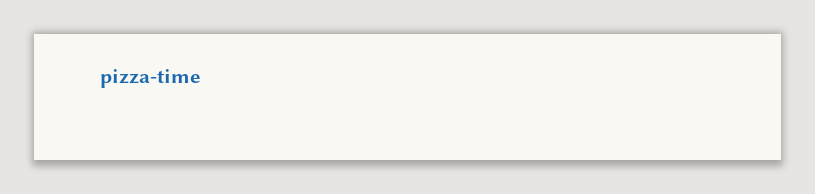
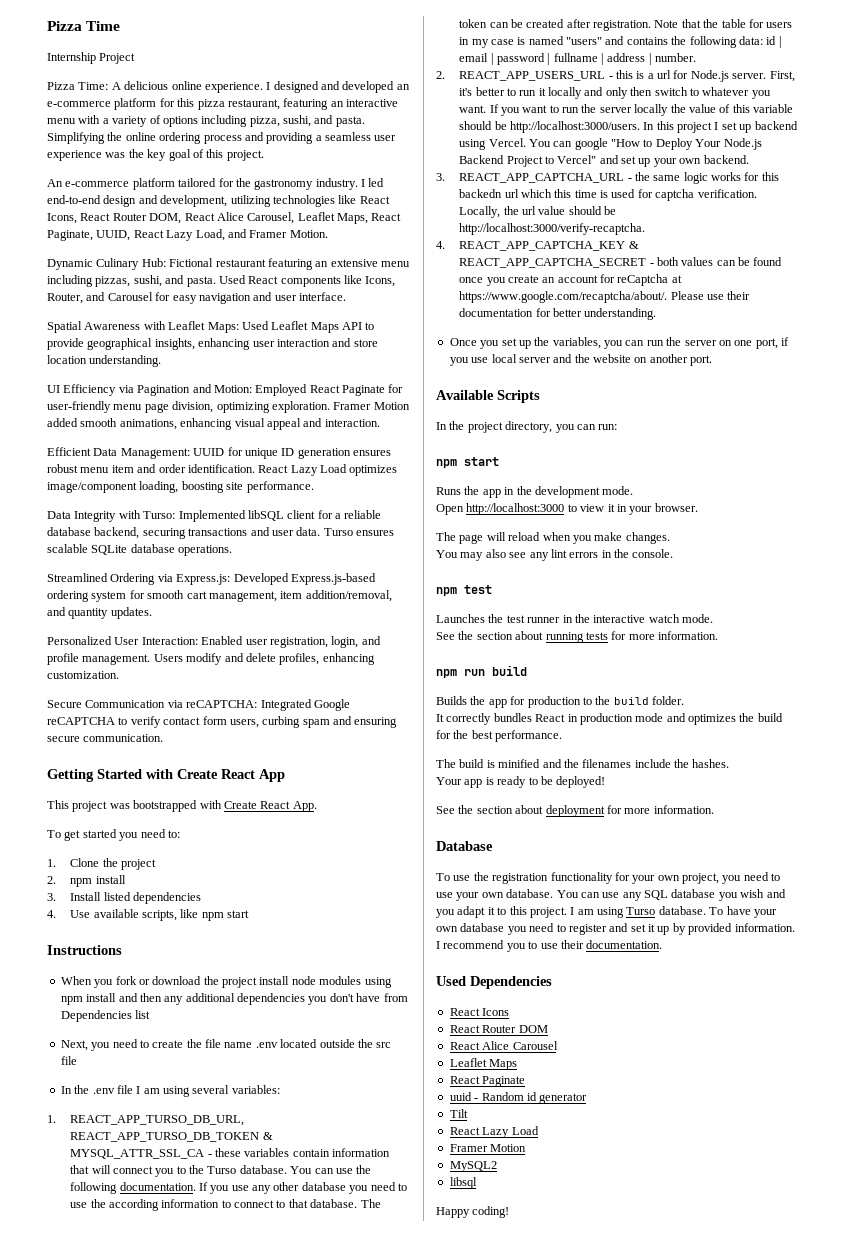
[100,69,201,88] pizza-time -> [47,21,121,31] [47,52,136,64] [47,81,410,93] [47,98,398,110] [47,115,365,127] [47,132,397,144] [47,149,264,161] [47,178,385,190] [47,195,390,207] [47,212,402,224] [47,229,328,241] [47,258,410,270] [47,275,396,287] [47,292,346,304] [47,321,375,333] [47,338,378,350] [47,355,162,367] [47,384,404,396] [47,401,410,413] [47,418,380,430] [47,447,391,459] [47,464,398,476] [47,481,314,493] [47,510,382,522] [47,527,394,539] [47,544,233,556] [47,573,376,585] [47,590,392,602] [47,607,152,619] [47,636,381,648] [47,653,375,665] [47,671,119,679] [47,699,350,711] [47,716,398,728] [47,734,164,742] [47,769,285,782] [47,800,317,812] [47,829,180,841] [47,858,156,870] [47,875,126,887] [47,892,201,904] [47,909,250,921] [47,945,122,955] [60,976,392,988] [60,993,408,1005] [60,1010,151,1022] [60,1039,392,1051] [60,1056,77,1065] [60,1085,280,1097] [47,1115,245,1126] [70,1132,273,1142] [70,1148,391,1159] [70,1165,372,1177] [70,1182,407,1194] [70,1199,381,1211] [459,19,793,31] [459,36,782,48] [459,53,697,65] [436,70,795,82] [459,87,771,99] [459,104,794,116] [459,121,798,133] [459,138,762,150] [459,155,749,167] [436,172,779,184] [459,189,757,201] [459,206,617,218] [459,223,646,235] [436,241,639,251] [459,257,783,268] [459,274,682,286] [459,291,751,303] [459,308,657,320] [449,337,789,349] [449,354,713,366] [436,390,540,403] [436,421,618,433] [436,457,499,468] [436,486,634,498] [436,503,698,515] [436,532,670,544] [436,549,674,561] [436,585,492,596] [436,614,713,623] [436,631,718,643] [436,665,527,678] [436,696,684,708] [436,713,783,725] [436,730,563,742] [436,759,730,768] [436,776,606,788] [436,805,714,817] [436,841,493,851] [436,872,781,884] [436,889,786,901] [436,906,777,918] [436,923,795,935] [436,940,663,952] [436,976,552,989] [449,1008,510,1016] [449,1025,548,1033] [449,1041,558,1050] [449,1058,518,1070] [449,1076,526,1087] [449,1092,588,1104] [449,1109,468,1118] [449,1126,539,1138] [449,1144,527,1152] [449,1161,497,1172] [449,1177,477,1189] [436,1206,510,1218] Pizza Time // Internship Project // Pizza Time: A delicious online experience. I designed and developed an e-commerce platform for this pizza restaurant, featuring an interactive menu with a variety of options including pizza, sushi, and pasta. Simplifying the online ordering process and providing a seamless user experience was the key goal of this project. // An e-commerce platform tailored for the gastronomy industry. I led end-to-end design and development, utilizing technologies like React Icons, React Router DOM, React Alice Carousel, Leaflet Maps, React Paginate, UUID, React Lazy Load, and Framer Motion. // Dynamic Culinary Hub: Fictional restaurant featuring an extensive menu including pizzas, sushi, and pasta. Used React components like Icons, Router, and Carousel for easy navigation and user interface. // Spatial Awareness with Leaflet Maps: Used Leaflet Maps API to provide geographical insights, enhancing user interaction and store location understanding. // UI Efficiency via Pagination and Motion: Employed React Paginate for user-friendly menu page division, optimizing exploration. Framer Motion added smooth animations, enhancing visual appeal and interaction. // Efficient Data Management: UUID for unique ID generation ensures robust menu item and order identification. React Lazy Load optimizes image/component loading, boosting site performance. // Data Integrity with Turso: Implemented libSQL client for a reliable database backend, securing transactions and user data. Turso ensures scalable SQLite database operations. // Streamlined Ordering via Express.js: Developed Express.js-based ordering system for smooth cart management, item addition/removal, and quantity updates. // Personalized User Interaction: Enabled user registration, login, and profile management. Users modify and delete profiles, enhancing customization. // Secure Communication via reCAPTCHA: Integrated Google reCAPTCHA to verify contact form users, curbing spam and ensuring secure communication. // Getting Started with Create React App // This project was bootstrapped with Create React App. // To get started you need to: // 1. Clone the project // 2. npm install // 3. Install listed dependencies // 4. Use available scripts, like npm start // Instructions // When you fork or download the project install node modules using npm install and then any additional dependencies you don't have from Dependencies list // Next, you need to create the file name .env located outside the src file // In the .env file I am using several variables: // 1. REACT_APP_TURSO_DB_URL, REACT_APP_TURSO_DB_TOKEN & MYSQL_ATTR_SSL_CA - these variables contain information that will connect you to the Turso database. You can use the following documentation. If you use any other database you need to use the according information to connect to that database. The token can be created after registration. Note that the table for users in my case is named "users" and contains the following data: id | email | password | fullname | address | number. // 2. REACT_APP_USERS_URL - this is a url for Node.js server. First, it's better to run it locally and only then switch to whatever you want. If you want to run the server locally the value of this variable should be http://localhost:3000/users. In this project I set up backend using Vercel. You can google "How to Deploy Your Node.js Backend Project to Vercel" and set up your own backend. // 3. REACT_APP_CAPTCHA_URL - the same logic works for this backedn url which this time is used for captcha verification. Locally, the url value should be http://localhost:3000/verify-recaptcha. // 4. REACT_APP_CAPTCHA_KEY & REACT_APP_CAPTCHA_SECRET - both values can be found once you create an account for reCaptcha at https://www.google.com/recaptcha/about/. Please use their documentation for better understanding. // Once you set up the variables, you can run the server on one port, if you use local server and the website on another port. // Available Scripts // In the project directory, you can run: // npm start // Runs the app in the development mode. // Open http://localhost:3000 to view it in your browser. // The page will reload when you make changes. // You may also see any lint errors in the console. // npm test // Launches the test runner in the interactive watch mode. // See the section about running tests for more information. // npm run build // Builds the app for production to the build folder. // It correctly bundles React in production mode and optimizes the build for the best performance. // The build is minified and the filenames include the hashes. // Your app is ready to be deployed! // See the section about deployment for more information. // Database // To use the registration functionality for your own project, you need to use your own database. You can use any SQL database you wish and you adapt it to this project. I am using Turso database. To have your own database you need to register and set it up by provided information. I recommend you to use their documentation. // Used Dependencies // React Icons // React Router DOM // React Alice Carousel // Leaflet Maps // React Paginate // uuid - Random id generator // Tilt // React Lazy Load // Framer Motion // MySQL2 // libsql // Happy coding!

